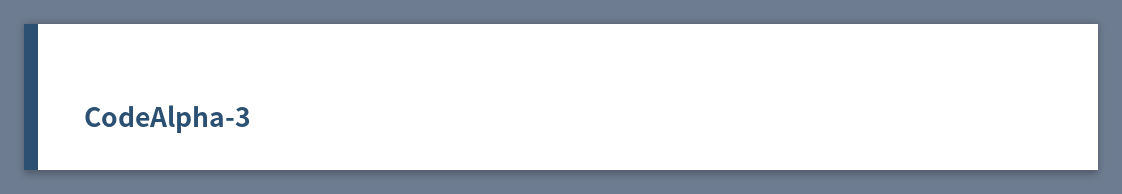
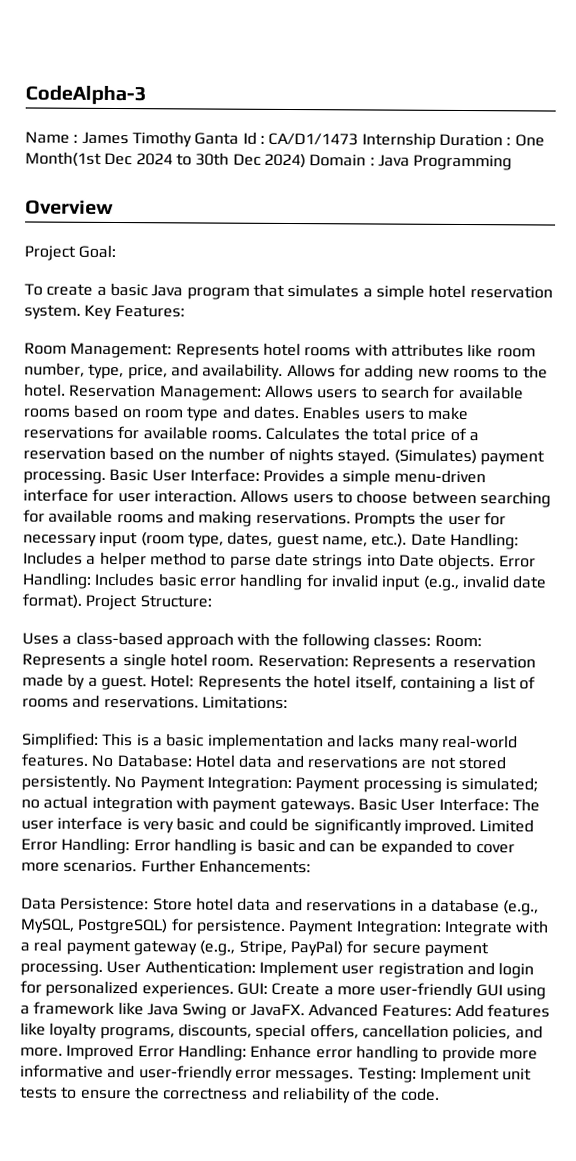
(251, 119) none -> [25,131,545,149] [25,151,513,171] [25,199,114,215] [24,244,117,261] [24,282,553,301] [24,304,185,320] [24,342,536,359] [24,362,548,381] [24,383,524,401] [23,404,470,422] [23,426,479,444] [23,446,545,466] [23,468,487,486] [23,488,551,508] [23,509,506,528] [23,531,519,550] [23,551,536,571] [22,572,548,591] [22,593,212,611] [22,631,482,650] [22,653,536,671] [22,673,536,693] [22,694,288,709] [22,732,518,751] [21,753,506,770] [21,774,539,793] [21,795,540,814] [21,816,535,836] [21,837,515,856] [21,859,311,874] [21,897,540,916] [20,918,550,937] [20,938,489,958] [20,960,535,979] [20,980,546,1000] [20,1001,551,1019] [20,1022,543,1042] [20,1043,538,1063] [20,1064,533,1084] [20,1086,440,1104] // Name : James Timothy Ganta Id : CA/D1/1473 Internship Duration : One Month(1st Dec 2024 to 30th Dec 2024) Domain : Java Programming // Overview // Project Goal: // To create a basic Java program that simulates a simple hotel reservation system. Key Features: // Room Management: Represents hotel rooms with attributes like room number, type, price, and availability. Allows for adding new rooms to the hotel. Reservation Management: Allows users to search for available rooms based on room type and dates. Enables users to make reservations for available rooms. Calculates the total price of a reservation based on the number of nights stayed. (Simulates) payment processing. Basic User Interface: Provides a simple menu-driven interface for user interaction. Allows users to choose between searching for available rooms and making reservations. Prompts the user for necessary input (room type, dates, guest name, etc.). Date Handling: Includes a helper method to parse date strings into Date objects. Error Handling: Includes basic error handling for invalid input (e.g., invalid date format). Project Structure: // Uses a class-based approach with the following classes: Room: Represents a single hotel room. Reservation: Represents a reservation made by a guest. Hotel: Represents the hotel itself, containing a list of rooms and reservations. Limitations: // Simplified: This is a basic implementation and lacks many real-world features. No Database: Hotel data and reservations are not stored persistently. No Payment Integration: Payment processing is simulated; no actual integration with payment gateways. Basic User Interface: The user interface is very basic and could be significantly improved. Limited Error Handling: Error handling is basic and can be expanded to cover more scenarios. Further Enhancements: // Data Persistence: Store hotel data and reservations in a database (e.g., MySQL, PostgreSQL) for persistence. Payment Integration: Integrate with a real payment gateway (e.g., Stripe, PayPal) for secure payment processing. User Authentication: Implement user registration and login for personalized experiences. GUI: Create a more user-friendly GUI using a framework like Java Swing or JavaFX. Advanced Features: Add features like loyalty programs, discounts, special offers, cancellation policies, and more. Improved Error Handling: Enhance error handling to provide more informative and user-friendly error messages. Testing: Implement unit tests to ensure the correctness and reliability of the code.

